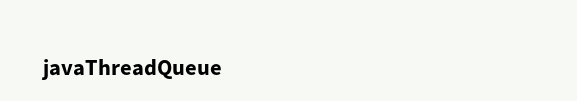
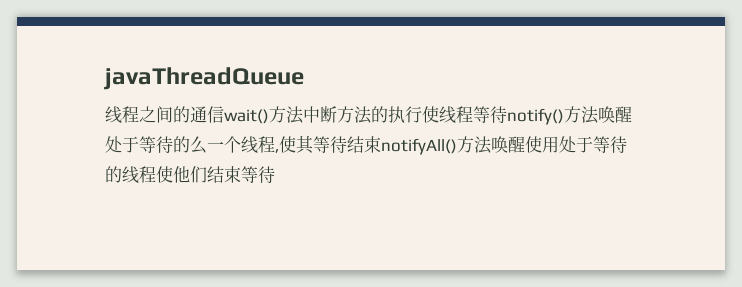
(222, 69) none -> [105,106,632,125] [105,135,627,155] [105,166,275,184] // 线程之间的通信wait()方法中断方法的执行使线程等待notify()方法唤醒处于等待的么一个线程,使其等待结束notifyAll()方法唤醒使用处于等待的线程使他们结束等待

